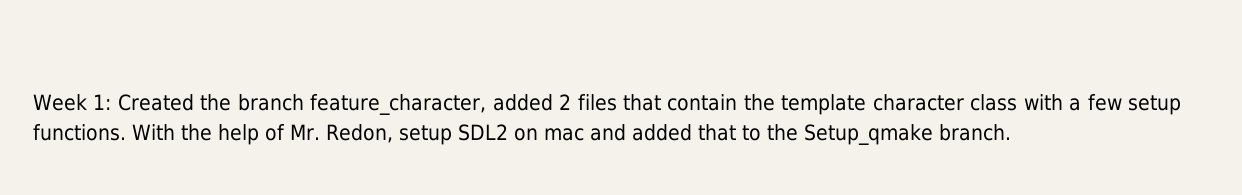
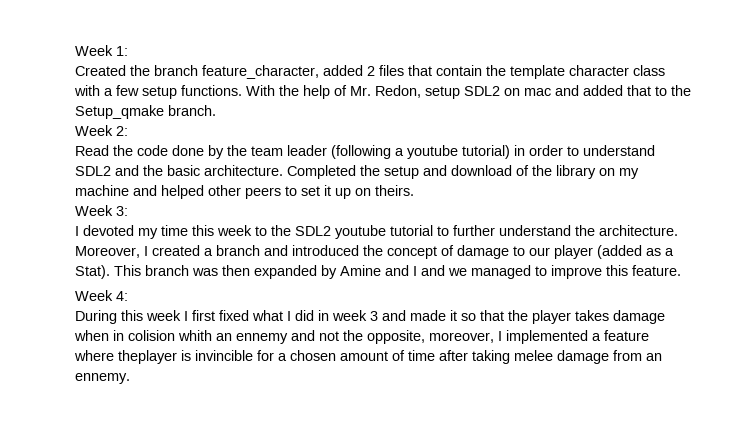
(112, 102) none -> (128, 51) //
(1011, 132) none -> [75,125,128,136] [75,145,655,159] [75,165,639,179] [75,185,414,199] [75,205,128,216] [75,225,678,239] [75,245,674,259] [75,265,681,279] [75,290,128,301] [75,310,665,324] [74,330,649,344] [74,350,662,364] [75,373,130,384] // Week 2: // Read the code done by the team leader (following a youtube tutorial) in order to understand SDL2 and the basic architecture. Completed the setup and download of the library on my machine and helped other peers to set it up on theirs. // Week 3: // I devoted my time this week to the SDL2 youtube tutorial to further understand the architecture. Moreover, I created a branch and introduced the concept of damage to our player (added as a Stat). This branch was then expanded by Amine and I and we managed to improve this feature. // Week 4: // During this week I first fixed what I did in week 3 and made it so that the player takes damage when in colision whith an ennemy and not the opposite, moreover, I implemented a feature where theplayer is invincible for a chosen amount of time after taking melee damage from an ennemy.

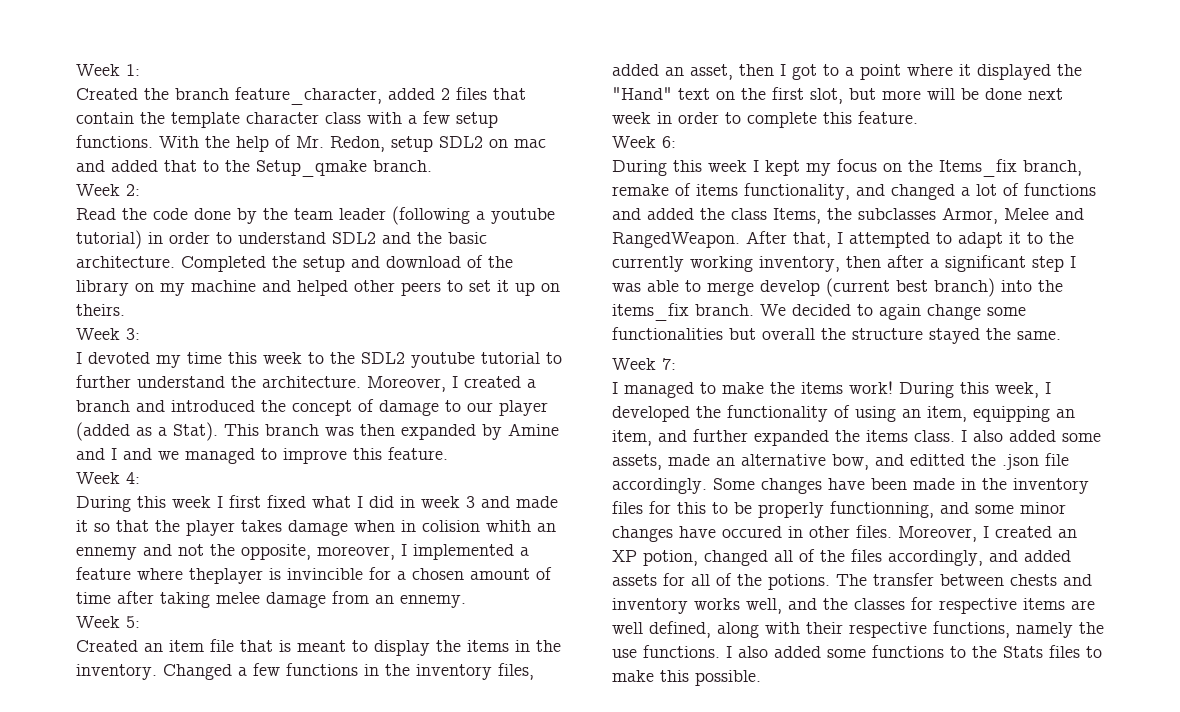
(130, 378) none -> [76,616,140,628] [76,639,561,656] [76,663,534,680] [612,64,1082,80] [612,87,1063,104] [612,111,918,128] [612,136,676,148] [612,159,1082,177] [612,183,1096,200] [612,207,1084,224] [612,231,1074,248] [612,255,1076,272] [612,278,1063,297] [612,303,1026,321] [612,327,1061,344] [612,358,676,370] [612,381,1051,398] [612,405,1075,422] [612,429,1101,446] [612,453,1069,470] [612,478,1089,494] [612,501,1066,518] [612,525,1077,542] [612,549,1071,566] [612,573,1092,590] [612,597,1095,614] [612,621,1104,638] [612,645,1102,658] [612,670,761,686] // Week 5: // Created an item file that is meant to display the items in the inventory. Changed a few functions in the inventory files, added an asset, then I got to a point where it displayed the "Hand" text on the first slot, but more will be done next week in order to complete this feature. // Week 6: // During this week I kept my focus on the Items_fix branch, remake of items functionality, and changed a lot of functions and added the class Items, the subclasses Armor, Melee and RangedWeapon. After that, I attempted to adapt it to the currently working inventory, then after a significant step I was able to merge develop (current best branch) into the items_fix branch. We decided to again change some functionalities but overall the structure stayed the same. // Week 7: // I managed to make the items work! During this week, I developed the functionality of using an item, equipping an item, and further expanded the items class. I also added some assets, made an alternative bow, and editted the .json file accordingly. Some changes have been made in the inventory files for this to be properly functionning, and some minor changes have occured in other files. Moreover, I created an XP potion, changed all of the files accordingly, and added assets for all of the potions. The transfer between chests and inventory works well, and the classes for respective items are well defined, along with their respective functions, namely the use functions. I also added some functions to the Stats files to make this possible.

